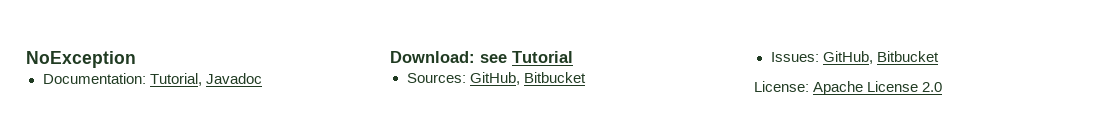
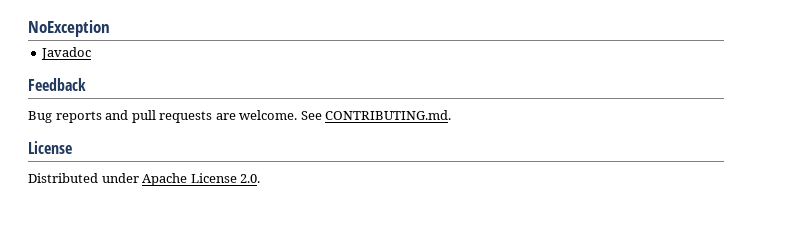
[42,73,202,86] Documentation: Tutorial, -> (110, 28) none
[390,51,573,63] [406,72,586,85] [770,51,939,64] [754,81,809,92] Download: see Tutorial // Sources: GitHub, Bitbucket // Issues: GitHub, Bitbucket // License: -> [28,78,86,91] [28,110,452,123] [28,141,72,154] [28,173,139,183] Feedback // Bug reports and pull requests are welcome. See CONTRIBUTING.md. // License // Distributed under
[922,82,943,92] 2.0 -> [240,174,261,183] 2.0.

